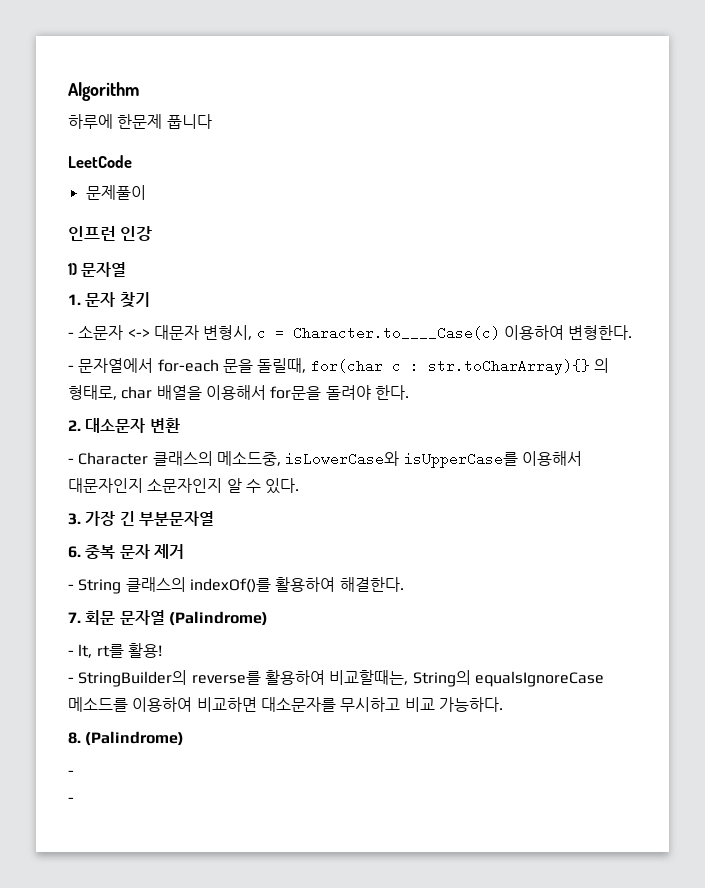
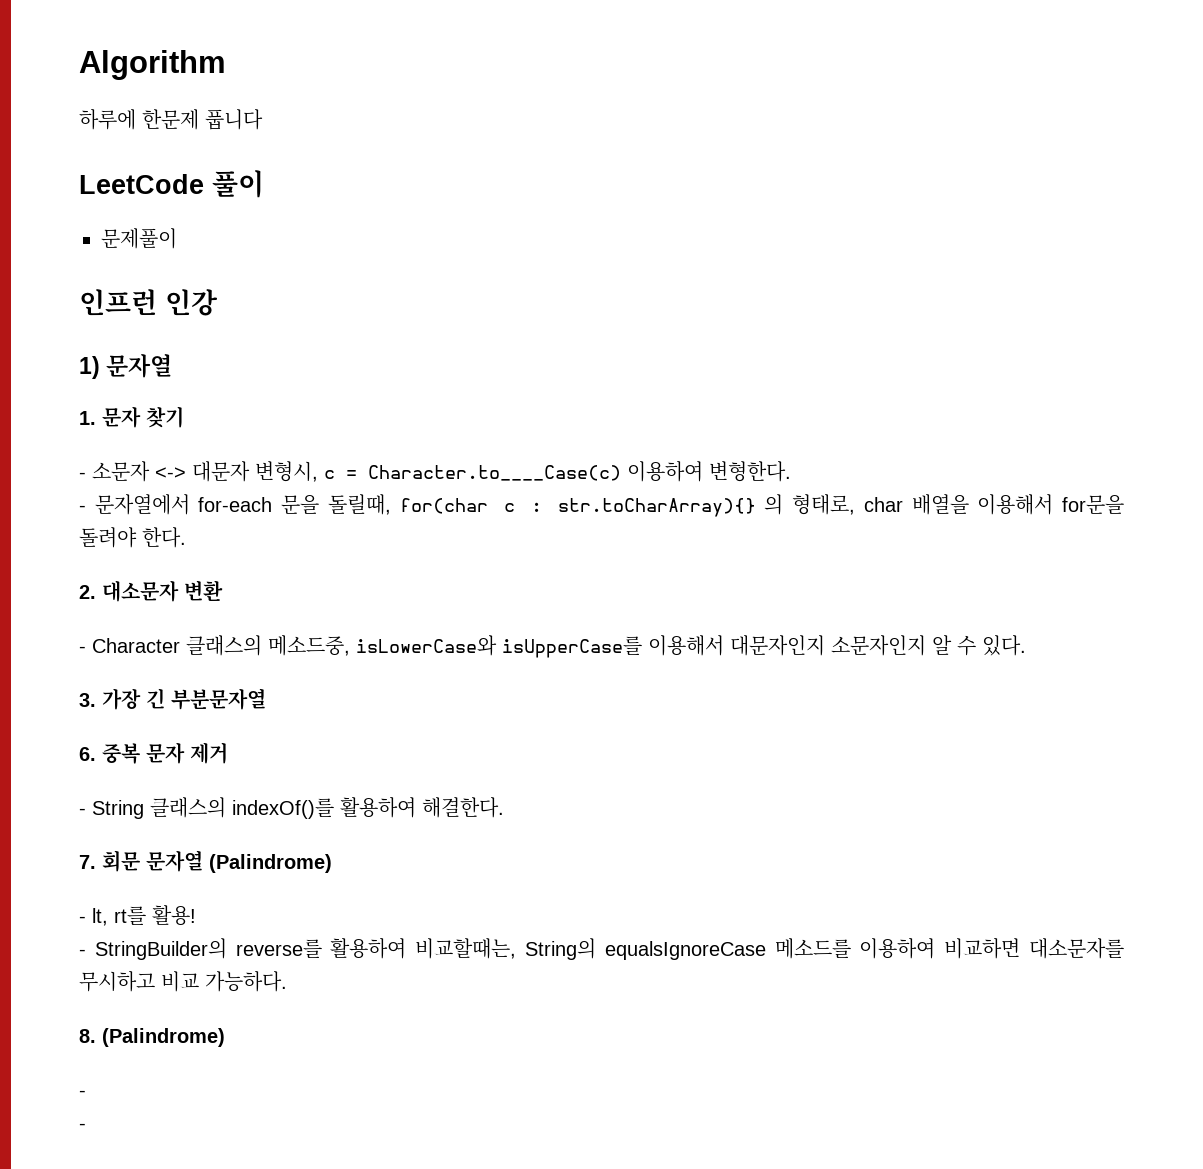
(132, 161) none -> [212,170,264,198] 풀이

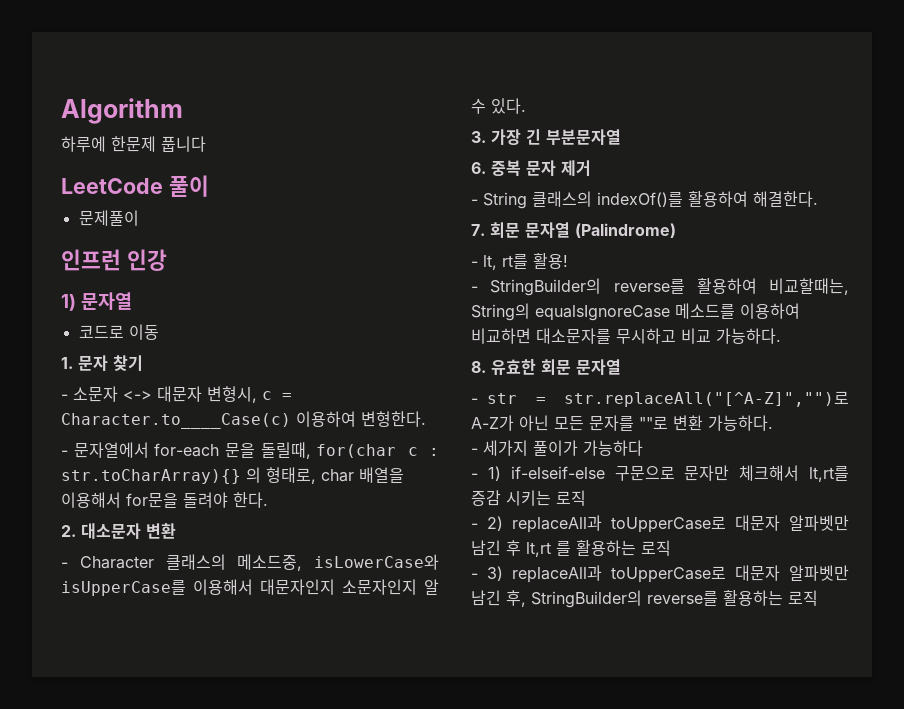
(173, 366) none -> [78,324,159,340] // 코드로 이동
[102,1028,225,1047] [79,1090,86,1097] [79,1123,86,1130] (Palindrome) // - // - -> [491,359,621,375] [471,391,849,407] [471,415,773,431] [471,440,643,456] [471,465,849,482] [471,490,586,506] [471,515,849,533] [471,540,671,557] [471,565,849,583] [471,590,818,608] 유효한 회문 문자열 // - str = str.replaceAll("[^A-Z]","")로 A-Z가 아닌 모든 문자를 ""로 변환 가능하다. // - 세가지 풀이가 가능하다 // - 1) if-elseif-else 구문으로 문자만 체크해서 lt,rt를 증감 시키는 로직 // - 2) replaceAll과 toUpperCase로 대문자 알파벳만 남긴 후 lt,rt 를 활용하는 로직 // - 3) replaceAll과 toUpperCase로 대문자 알파벳만 남긴 후, StringBuilder의 reverse를 활용하는 로직

